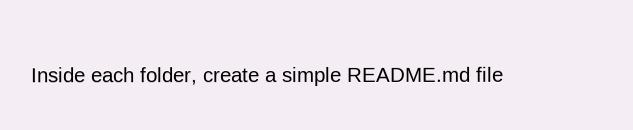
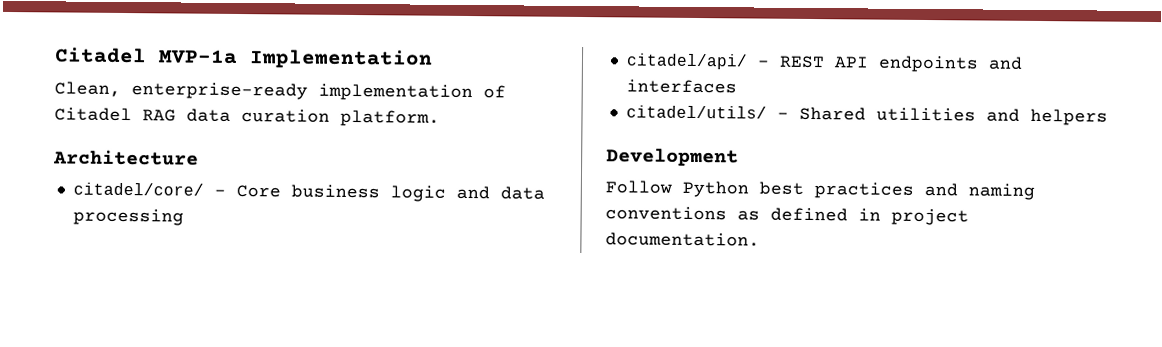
[31,66,504,87] Inside each folder, create a simple README.md file -> [54,47,433,69] [54,81,506,102] [54,107,440,127] [53,149,199,166] [72,182,545,202] [72,208,184,226] [625,53,1023,73] [625,79,737,94] [625,105,1108,126] [606,148,739,167] [605,180,1035,200] [605,206,969,226] [605,232,760,247] Citadel MVP-1a Implementation // Clean, enterprise-ready implementation of Citadel RAG data curation platform. // Architecture // citadel/core/ - Core business logic and data processing // citadel/api/ - REST API endpoints and interfaces // citadel/utils/ - Shared utilities and helpers // Development // Follow Python best practices and naming conventions as defined in project documentation.

